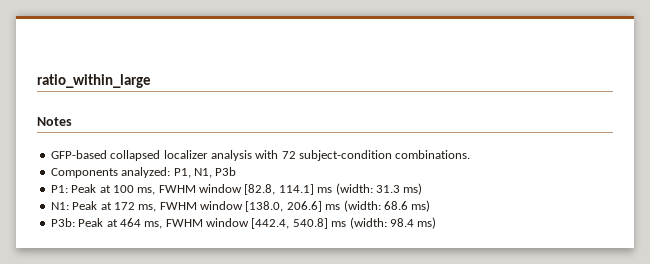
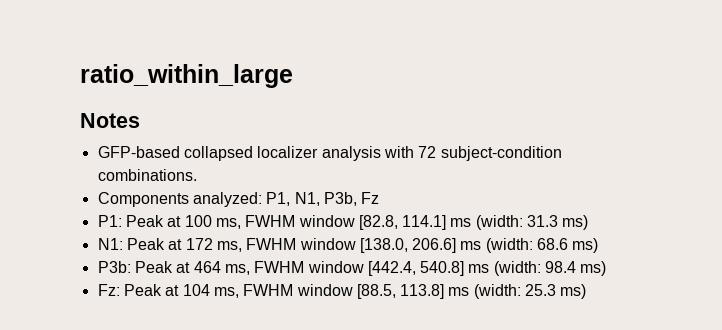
[215,167,237,176] P3b -> [323,192,380,206] P3b, Fz
(437, 223) none -> [97,284,587,299] // Fz: Peak at 104 ms, FWHM window [88.5, 113.8] ms (width: 25.3 ms)

